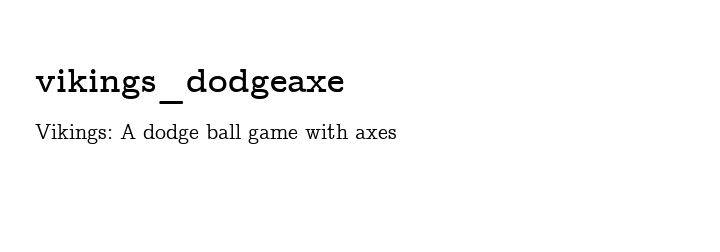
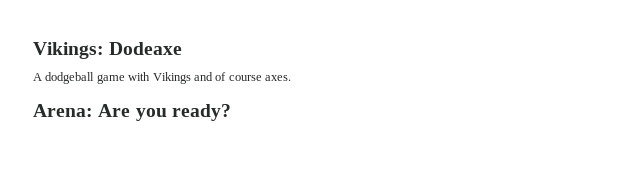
[35,69,344,104] [35,124,397,144] vikings_dodgeaxe // Vikings: A dodge ball game with axes -> [33,42,183,59] [33,72,291,84] [33,104,231,121] Vikings: Dodeaxe // A dodgeball game with Vikings and of course axes. // Arena: Are you ready?

